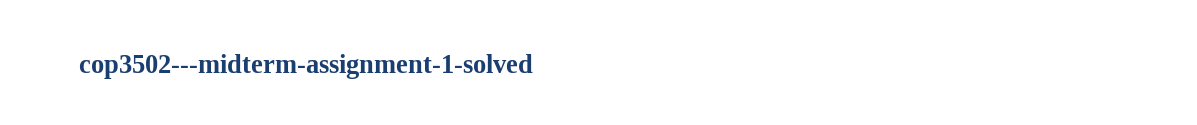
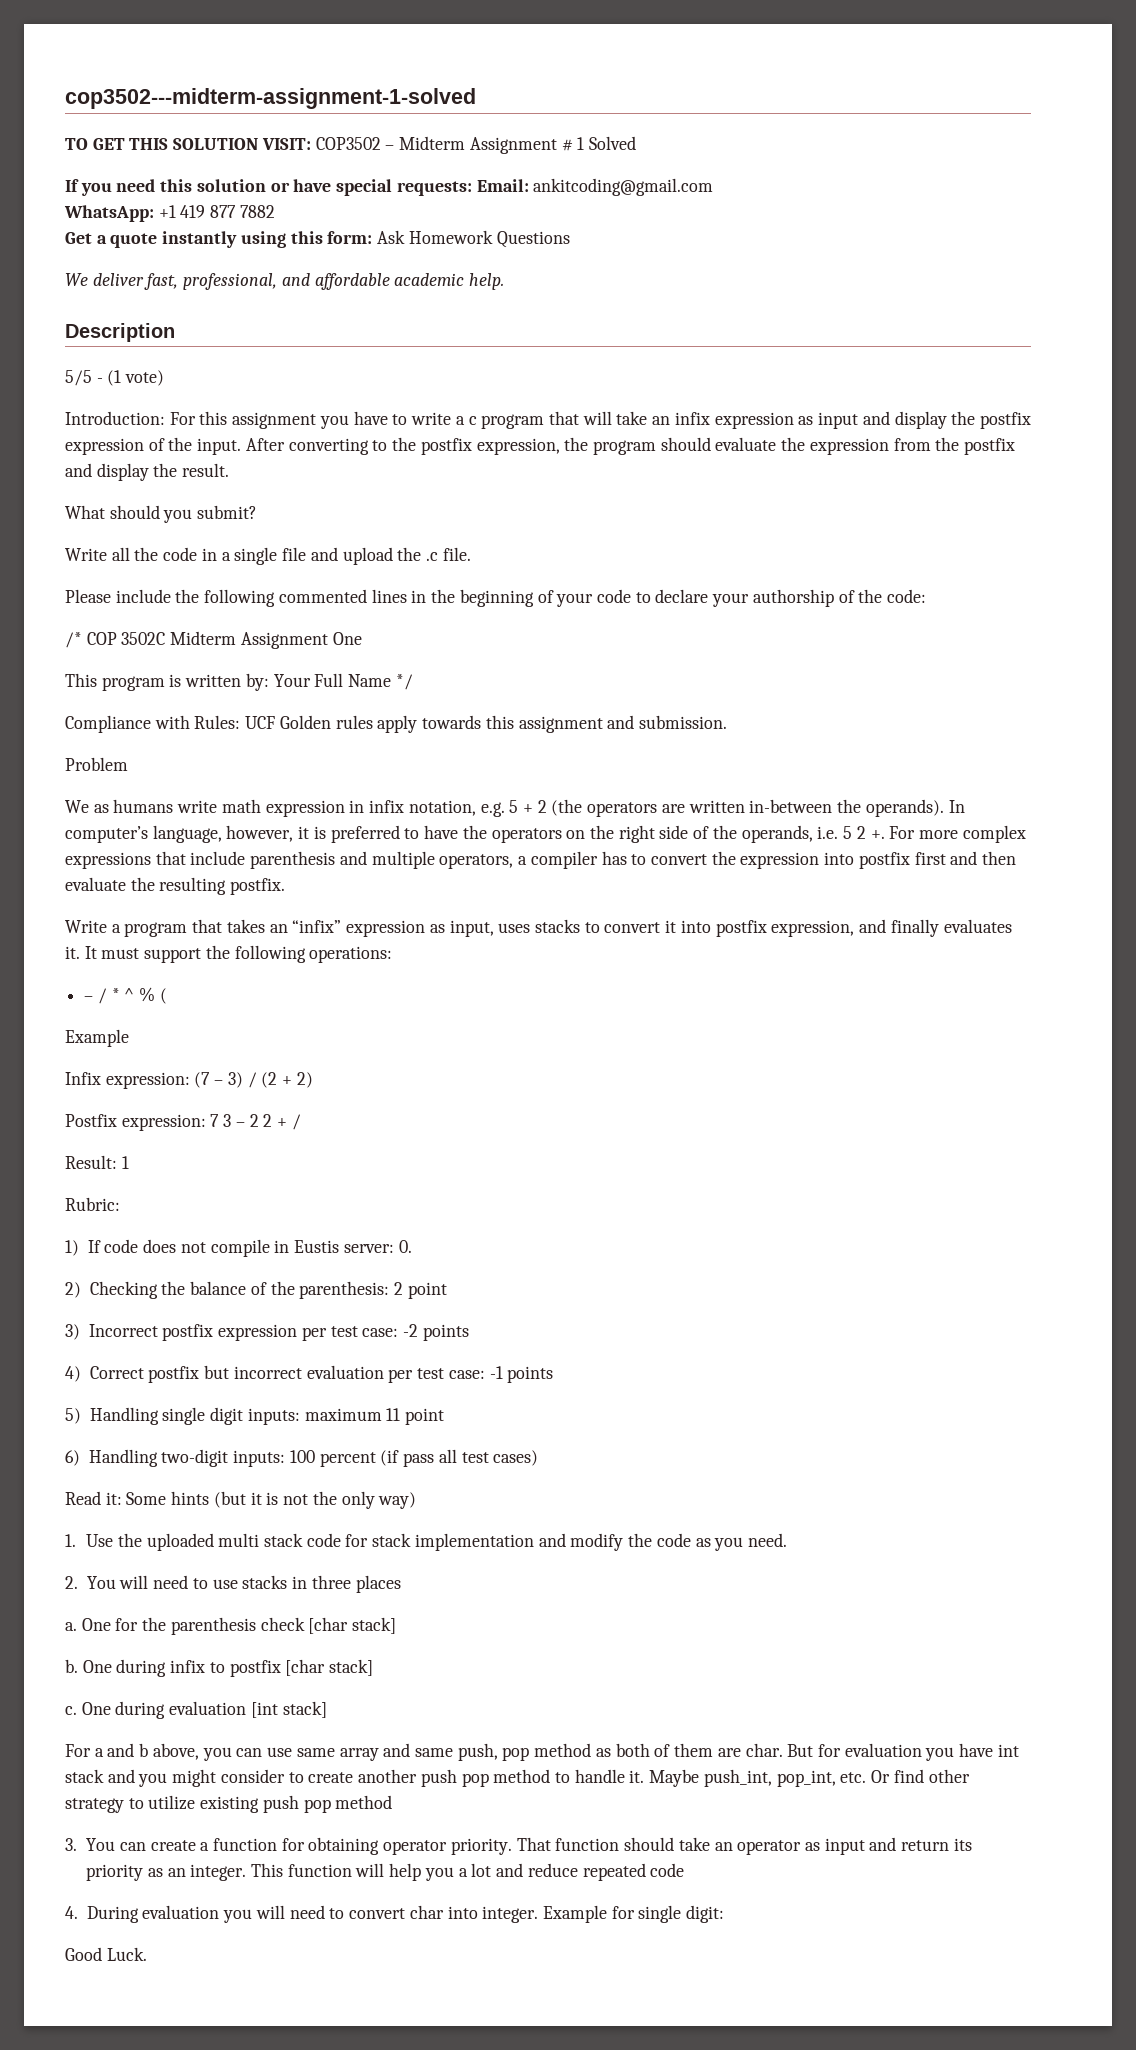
(533, 66) none -> [65,136,636,154] [65,178,714,196] [64,205,275,222] [65,230,570,248] [65,273,505,290] [65,323,175,342] [65,370,165,386] [65,411,1031,429] [65,437,1016,455] [65,463,230,481] [65,505,258,523] [65,547,471,565] [65,589,927,607] [65,631,362,649] [65,673,413,691] [65,715,727,733] [65,757,128,771] [65,799,965,817] [65,825,1026,843] [65,851,1017,869] [65,877,286,895] [65,919,1012,937] [65,945,393,963] [84,987,167,1004] [65,1029,129,1047] [65,1072,313,1089] [65,1114,301,1131] [65,1155,129,1169] [65,1197,120,1211] [65,1239,412,1257] [65,1281,447,1299] [65,1324,469,1341] [65,1365,554,1383] [65,1407,445,1425] [65,1449,539,1467] [65,1491,417,1509] [65,1533,788,1551] [65,1575,401,1593] [65,1617,397,1635] [65,1659,374,1677] [65,1701,327,1719] [65,1743,1019,1761] [65,1769,970,1787] [65,1795,393,1813] [65,1837,972,1855] [86,1863,685,1881] [65,1905,725,1923] [65,1947,147,1961] // TO GET THIS SOLUTION VISIT: COP3502 – Midterm Assignment # 1 Solved // If you need this solution or have special requests: Email: ankitcoding@gmail.com // WhatsApp: +1 419 877 7882 // Get a quote instantly using this form: Ask Homework Questions // We deliver fast, professional, and affordable academic help. // Description // 5/5 - (1 vote) // Introduction: For this assignment you have to write a c program that will take an infix expression as input and display the postfix expression of the input. After converting to the postfix expression, the program should evaluate the expression from the postfix and display the result. // What should you submit? // Write all the code in a single file and upload the .c file. // Please include the following commented lines in the beginning of your code to declare your authorship of the code: // /* COP 3502C Midterm Assignment One // This program is written by: Your Full Name */ // Compliance with Rules: UCF Golden rules apply towards this assignment and submission. // Problem // We as humans write math expression in infix notation, e.g. 5 + 2 (the operators are written in-between the operands). In computer’s language, however, it is preferred to have the operators on the right side of the operands, i.e. 5 2 +. For more complex expressions that include parenthesis and multiple operators, a compiler has to convert the expression into postfix first and then evaluate the resulting postfix. // Write a program that takes an “infix” expression as input, uses stacks to convert it into postfix expression, and finally evaluates it. It must support the following operations: // – / * ^ % ( // Example // Infix expression: (7 – 3) / (2 + 2) // Postfix expression: 7 3 – 2 2 + / // Result: 1 // Rubric: // 1) If code does not compile in Eustis server: 0. // 2) Checking the balance of the parenthesis: 2 point // 3) Incorrect postfix expression per test case: -2 points // 4) Correct postfix but incorrect evaluation per test case: -1 points // 5) Handling single digit inputs: maximum 11 point // 6) Handling two-digit inputs: 100 percent (if pass all test cases) // Read it: Some hints (but it is not the only way) // 1. Use the uploaded multi stack code for stack implementation and modify the code as you need. // 2. You will need to use stacks in three places // a. One for the parenthesis check [char stack] // b. One during infix to postfix [char stack] // c. One during evaluation [int stack] // For a and b above, you can use same array and same push, pop method as both of them are char. But for evaluation you have int stack and you might consider to create another push pop method to handle it. Maybe push_int, pop_int, etc. Or find other strategy to utilize existing push pop method // 3. You can create a function for obtaining operator priority. That function should take an operator as input and return its priority as an integer. This function will help you a lot and reduce repeated code // 4. During evaluation you will need to convert char into integer. Example for single digit: // Good Luck.

